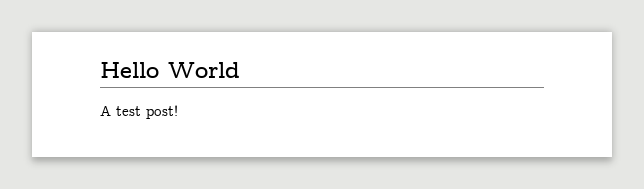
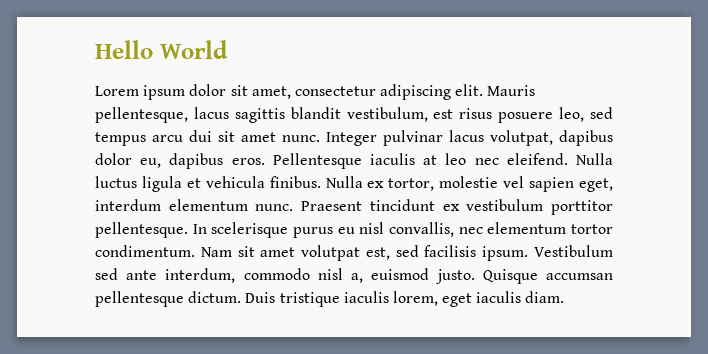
[100,105,178,119] A test post! -> [95,84,536,100] [95,107,614,123] [95,130,613,146] [95,153,613,169] [95,176,614,192] [95,199,613,215] [95,222,614,238] [95,245,613,261] [95,268,613,284] [95,291,565,307] Lorem ipsum dolor sit amet, consectetur adipiscing elit. Mauris pellentesque, lacus sagittis blandit vestibulum, est risus posuere leo, sed tempus arcu dui sit amet nunc. Integer pulvinar lacus volutpat, dapibus dolor eu, dapibus eros. Pellentesque iaculis at leo nec eleifend. Nulla luctus ligula et vehicula finibus. Nulla ex tortor, molestie vel sapien eget, interdum elementum nunc. Praesent tincidunt ex vestibulum porttitor pellentesque. In scelerisque purus eu nisl convallis, nec elementum tortor condimentum. Nam sit amet volutpat est, sed facilisis ipsum. Vestibulum sed ante interdum, commodo nisl a, euismod justo. Quisque accumsan pellentesque dictum. Duis tristique iaculis lorem, eget iaculis diam.

